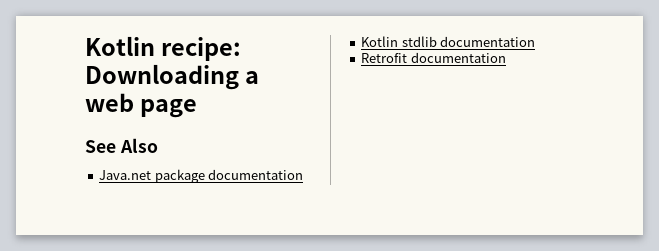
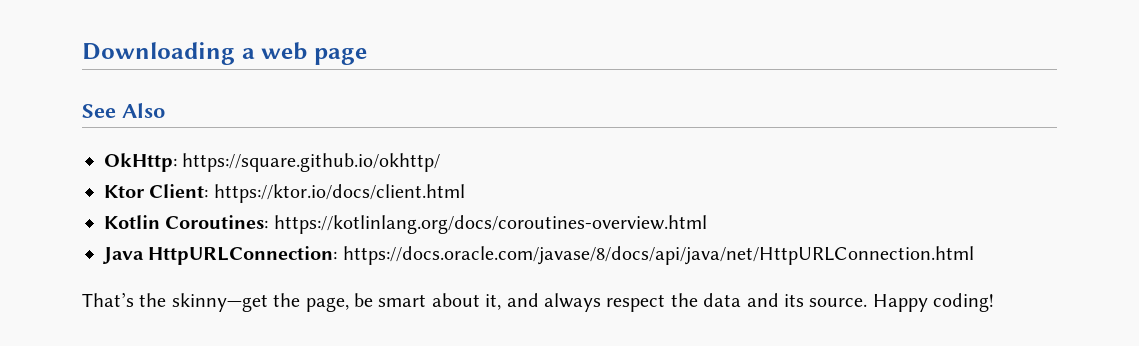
[85,36,242,61] Kotlin recipe: -> (82, 53) none
[99,169,304,183] [361,36,536,47] [361,52,506,63] Java.net package documentation // Kotlin stdlib documentation // Retrofit documentation -> [104,153,441,172] [104,184,465,203] [104,215,707,234] [102,246,974,265] [82,292,995,312] OkHttp: https://square.github.io/okhttp/ // Ktor Client: https://ktor.io/docs/client.html // Kotlin Coroutines: https://kotlinlang.org/docs/coroutines-overview.html // Java HttpURLConnection: https://docs.oracle.com/javase/8/docs/api/java/net/HttpURLConnection.html // That’s the skinny—get the page, be smart about it, and always respect the data and its source. Happy coding!

